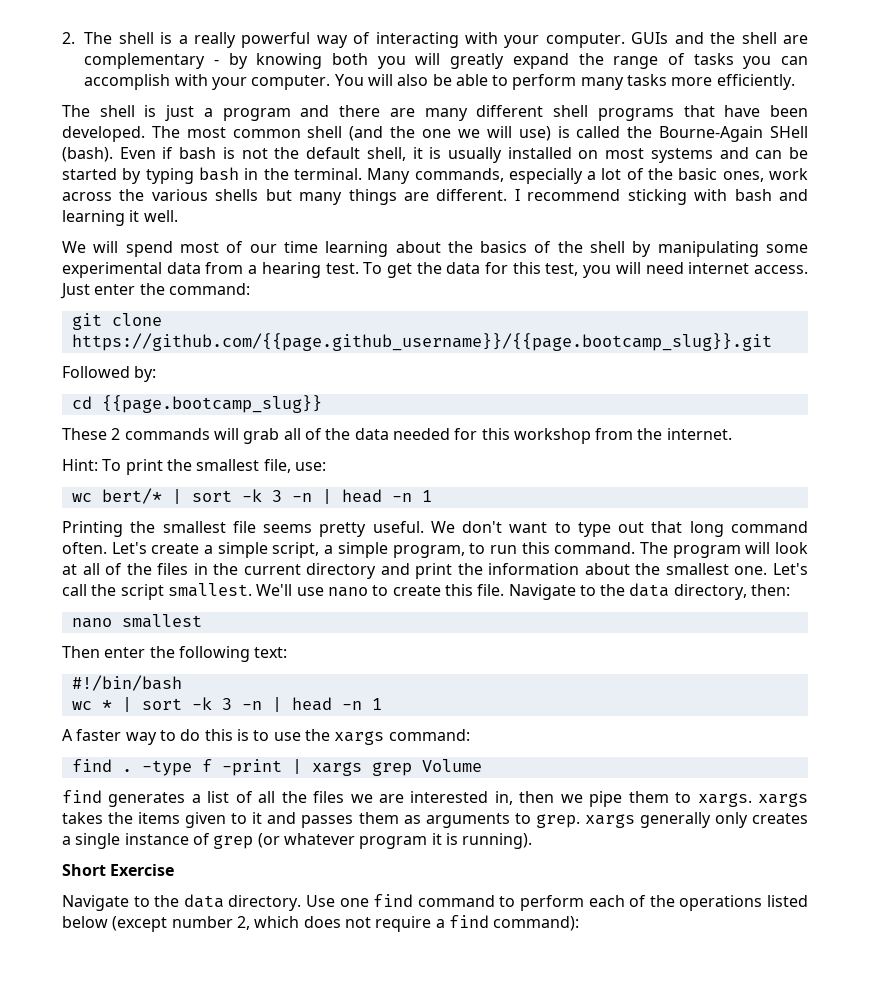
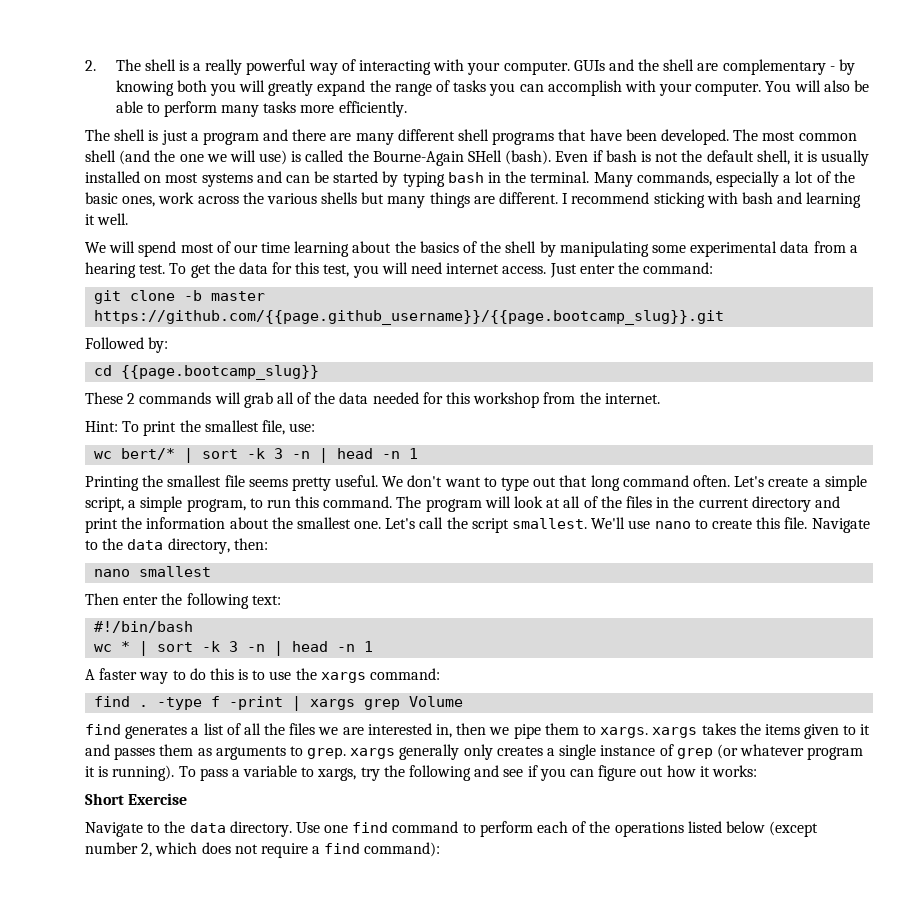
(162, 319) none -> [184,290,266,301] -b master
(533, 841) none -> [178,765,757,781] To pass a variable to xargs, try the following and see if you can figure out how it works:

